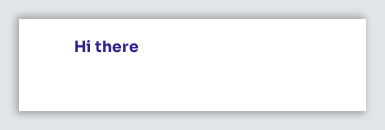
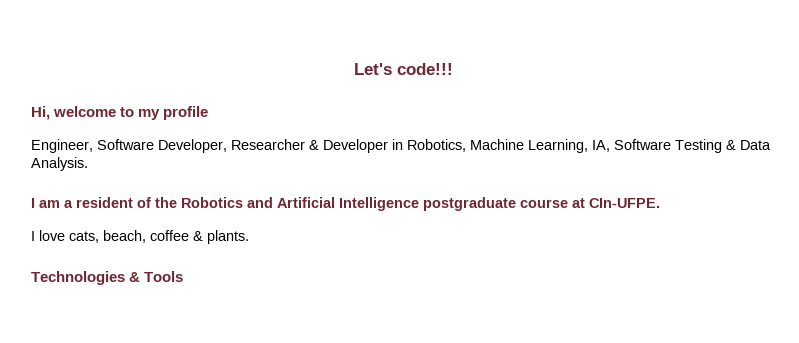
[74,40,140,53] Hi there -> [354,63,453,75] [31,106,209,120] [31,139,771,153] [31,157,88,171] [31,197,660,211] [31,230,249,244] [31,271,184,285] Let's code!!! // Hi, welcome to my profile // Engineer, Software Developer, Researcher & Developer in Robotics, Machine Learning, IA, Software Testing & Data Analysis. // I am a resident of the Robotics and Artificial Intelligence postgraduate course at CIn-UFPE. // I love cats, beach, coffee & plants. // Technologies & Tools

